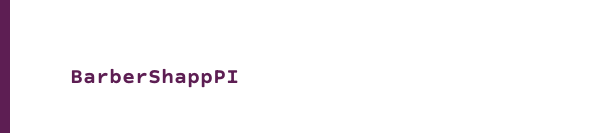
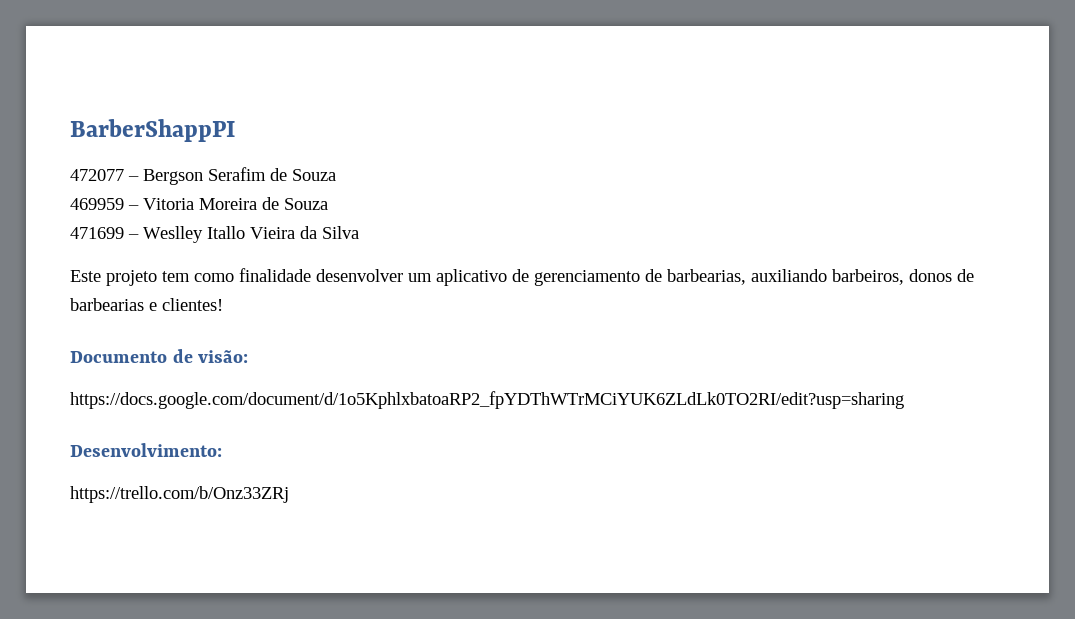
(239, 78) none -> [70,167,336,185] [70,197,328,210] [70,226,359,243] [70,268,974,286] [70,298,223,311] [70,349,249,363] [70,391,904,409] [70,443,222,457] [70,486,289,503] // 472077 – Bergson Serafim de Souza // 469959 – Vitoria Moreira de Souza // 471699 – Weslley Itallo Vieira da Silva // Este projeto tem como finalidade desenvolver um aplicativo de gerenciamento de barbearias, auxiliando barbeiros, donos de barbearias e clientes! // Documento de visão: // https://docs.google.com/document/d/1o5KphlxbatoaRP2_fpYDThWTrMCiYUK6ZLdLk0TO2RI/edit?usp=sharing // Desenvolvimento: // https://trello.com/b/Onz33ZRj

